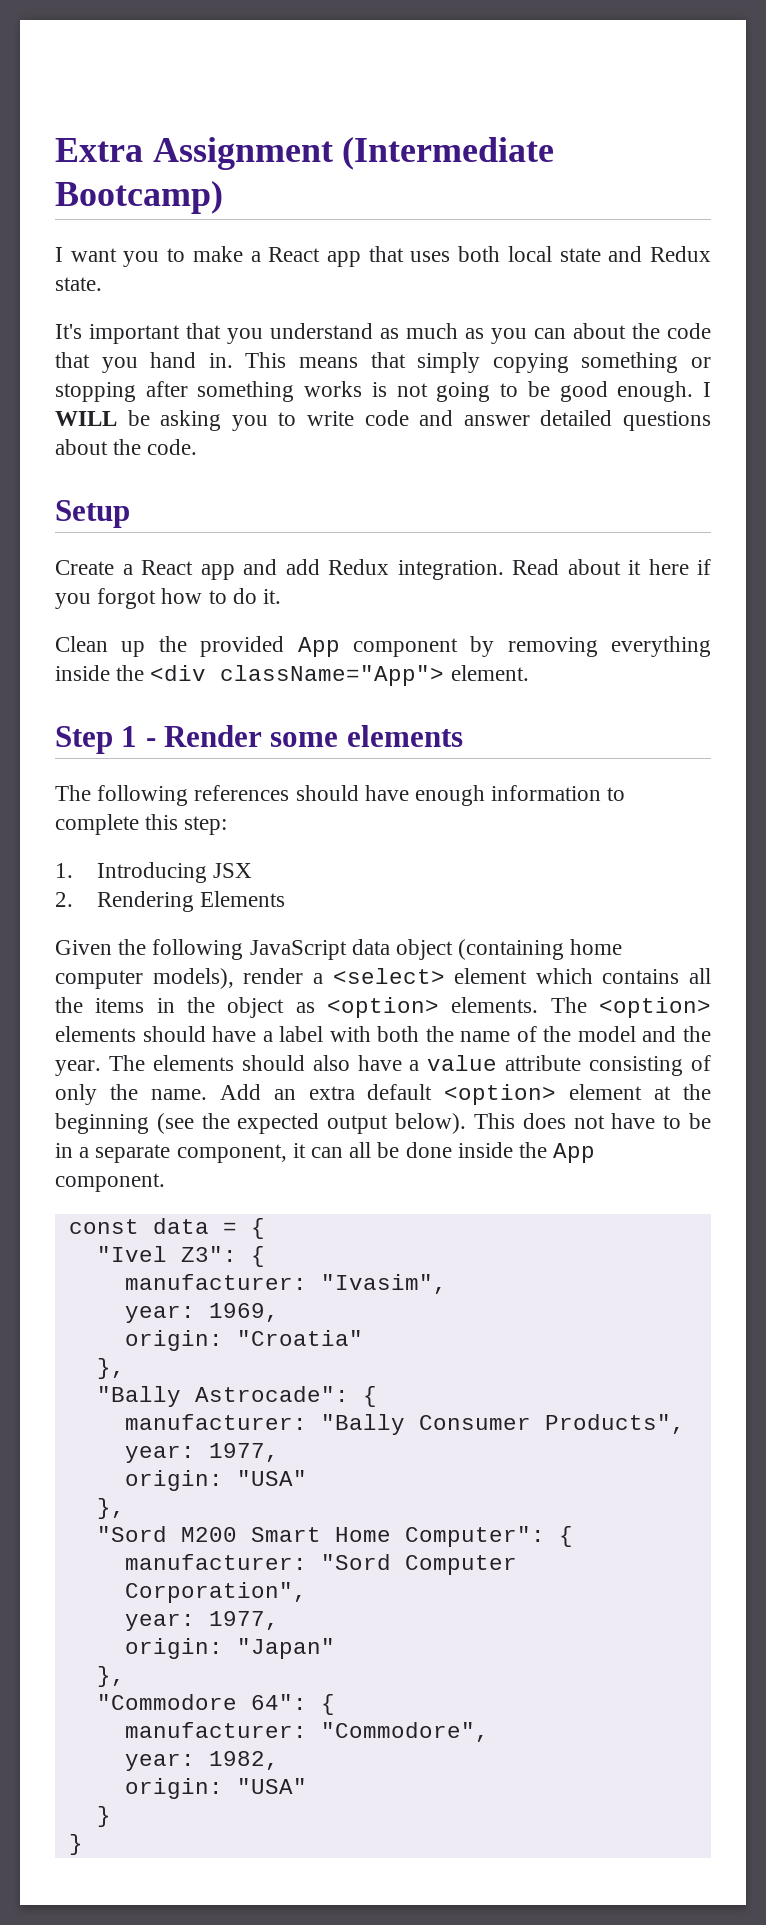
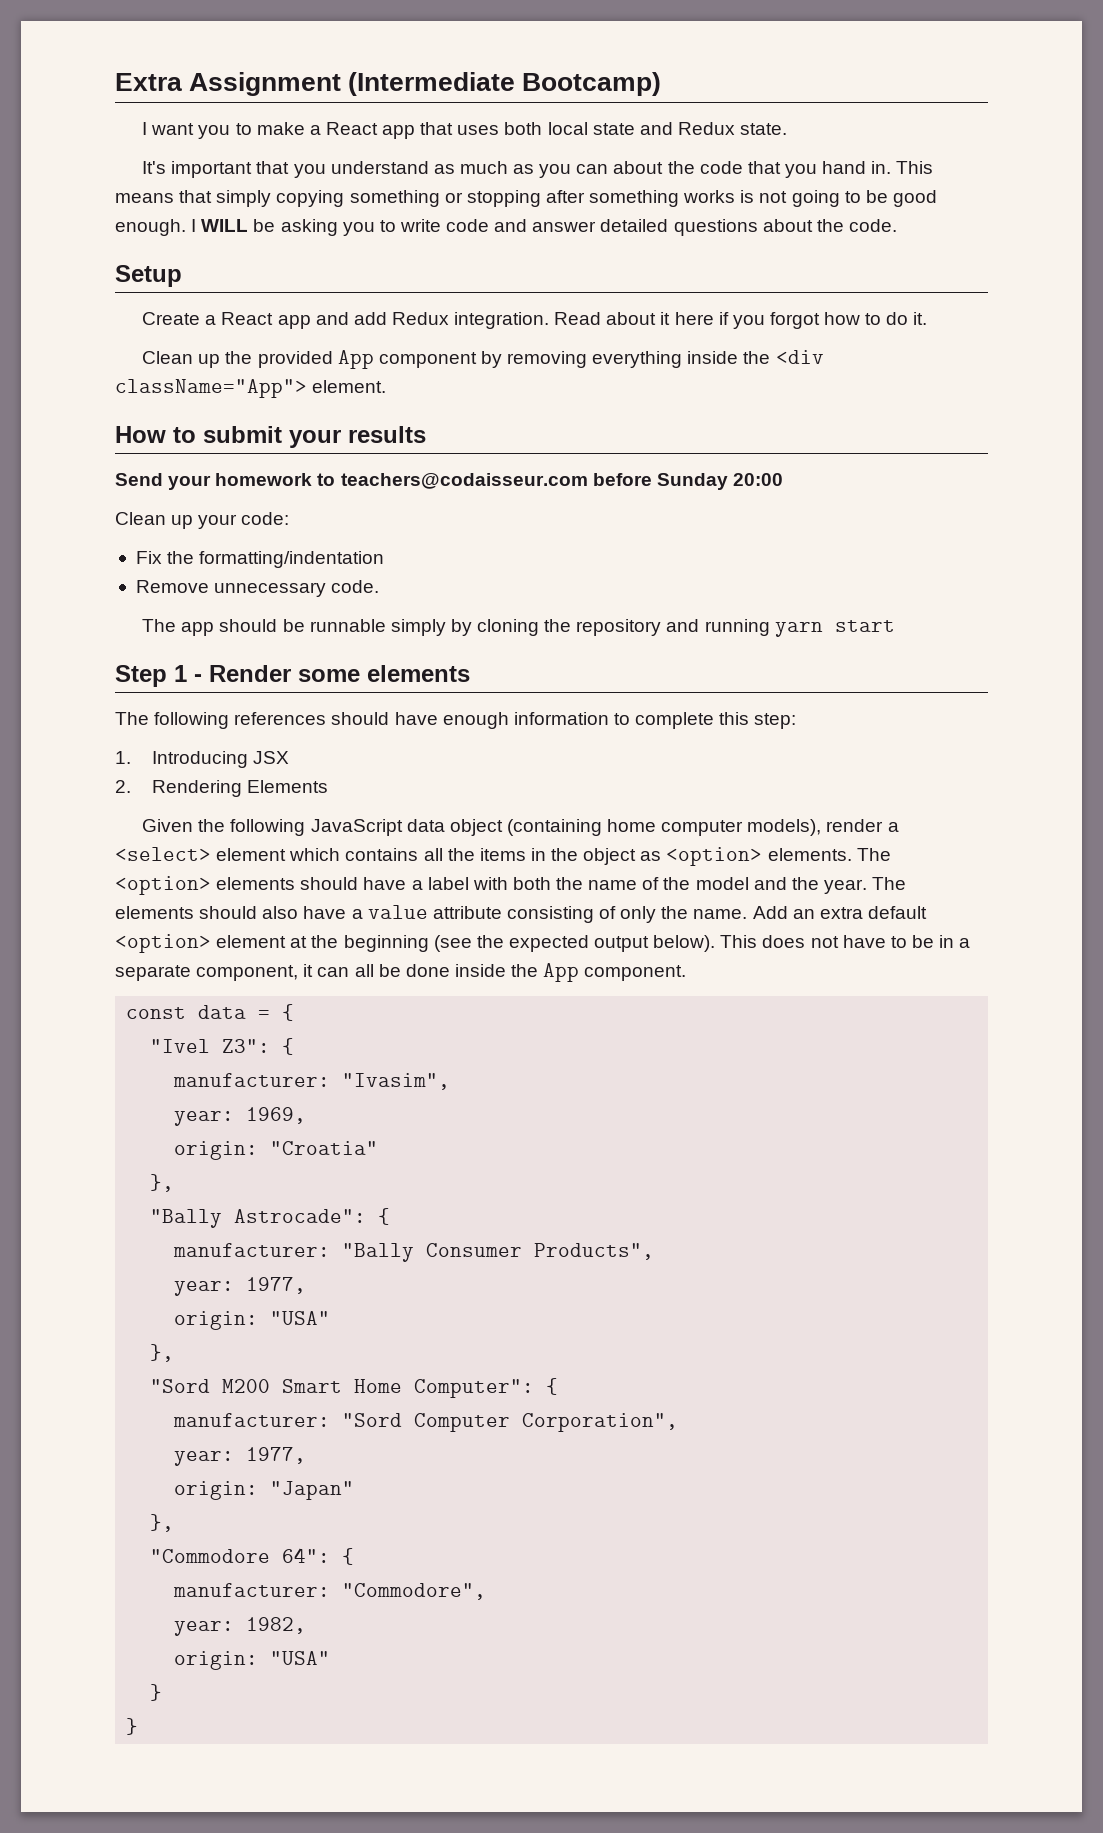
(529, 673) none -> [115,426,426,448] [115,473,783,490] [115,512,290,529] [135,551,385,568] [135,580,380,597] [142,619,895,637] // How to submit your results // Send your homework to teachers@codaisseur.com before Sunday 20:00 // Clean up your code: // Fix the formatting/indentation // Remove unnecessary code. // The app should be runnable simply by cloning the repository and running yarn start

